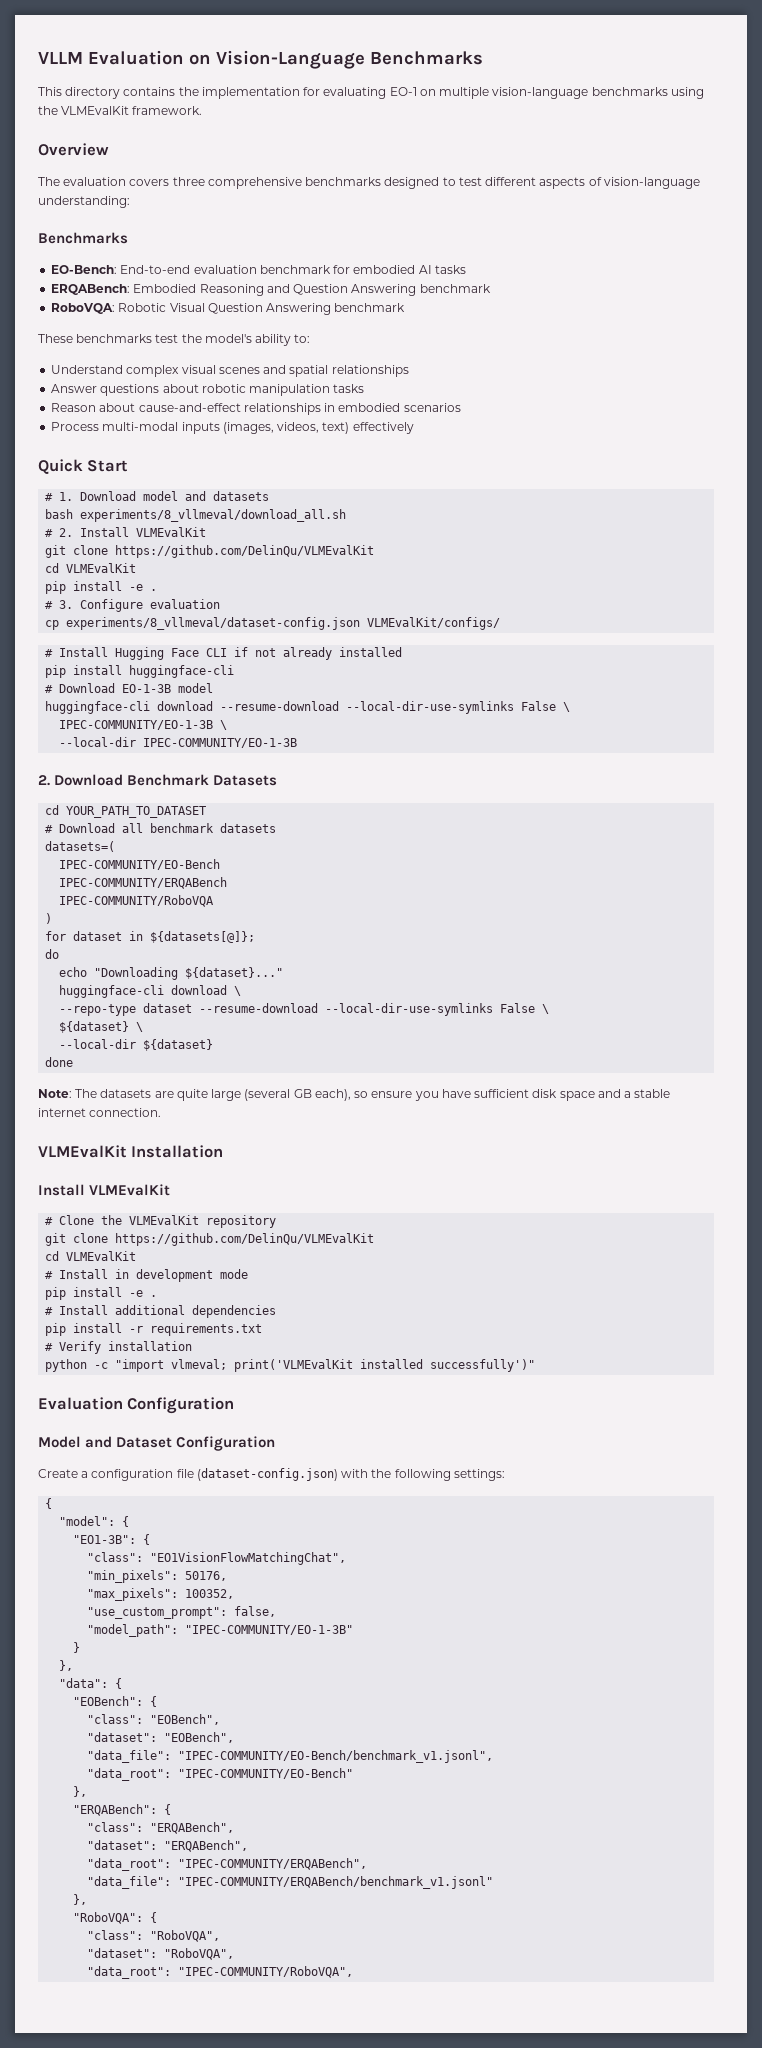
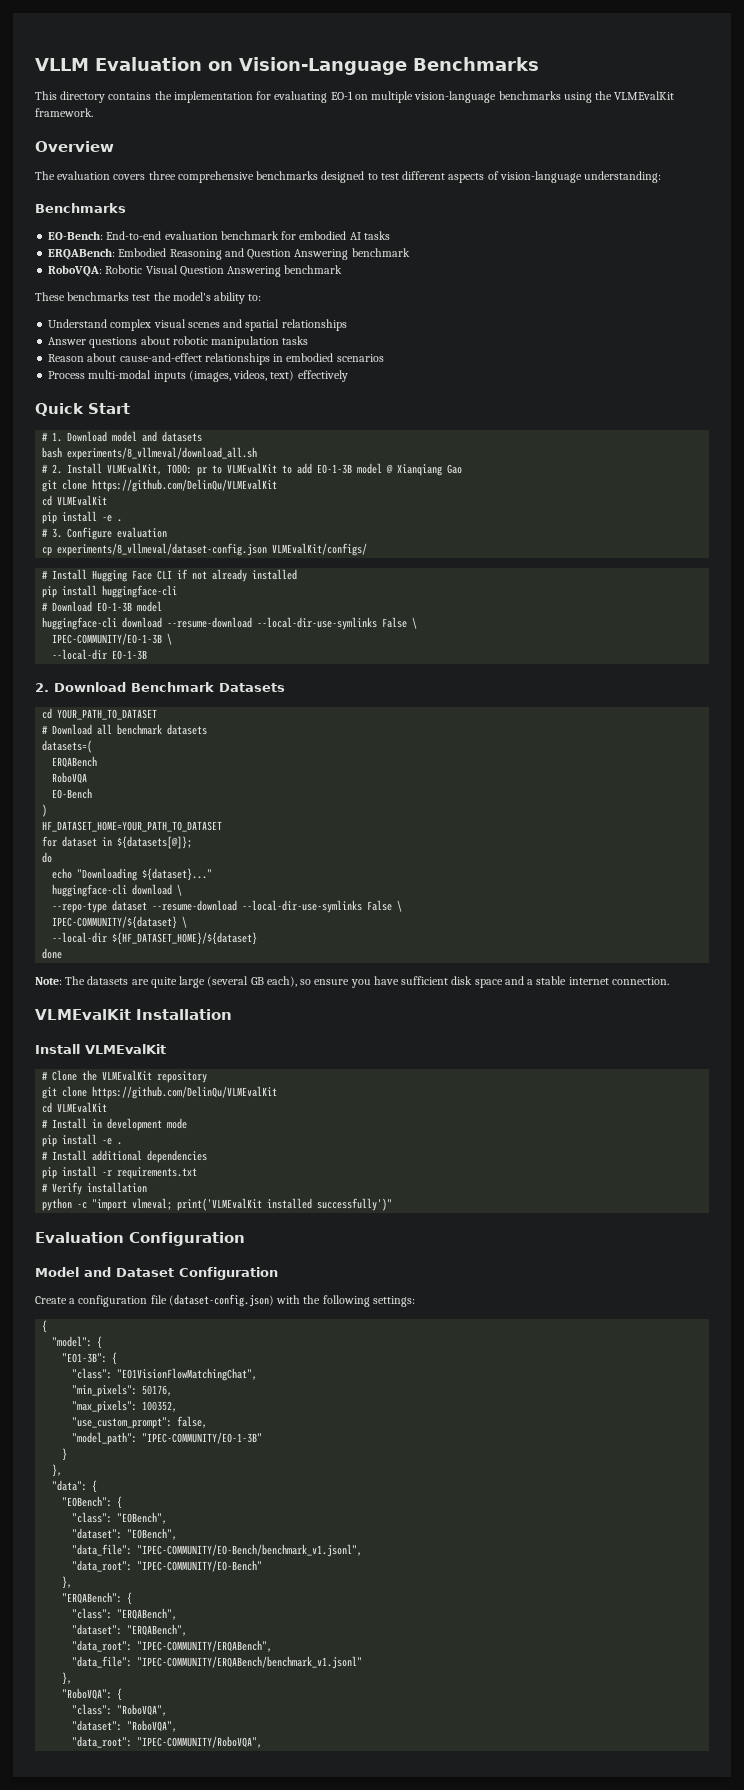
[136,527,207,537] VLMEvalKit -> [107,463,463,476] VLMEvalKit, TODO: pr to VLMEvalKit to add EO-1-3B model @ Xianqiang Gao
[143,738,298,748] IPEC-COMMUNITY/EO-1-3B -> [112,650,148,660] EO-1-3B
[59,859,221,870] [59,877,228,889] [59,895,215,907] IPEC-COMMUNITY/EO-Bench // IPEC-COMMUNITY/ERQABench // IPEC-COMMUNITY/RoboVQA -> [52,756,98,768] [52,772,88,784] [52,788,93,799] ERQABench // RoboVQA // EO-Bench
(53, 918) none -> [42,821,223,832] // HF_DATASET_HOME=YOUR_PATH_TO_DATASET
[59,1021,144,1033] [59,1039,214,1051] ${dataset} \ // --local-dir ${dataset} -> [52,916,188,929] [52,932,258,945] IPEC-COMMUNITY/${dataset} \ // --local-dir ${HF_DATASET_HOME}/${dataset}

